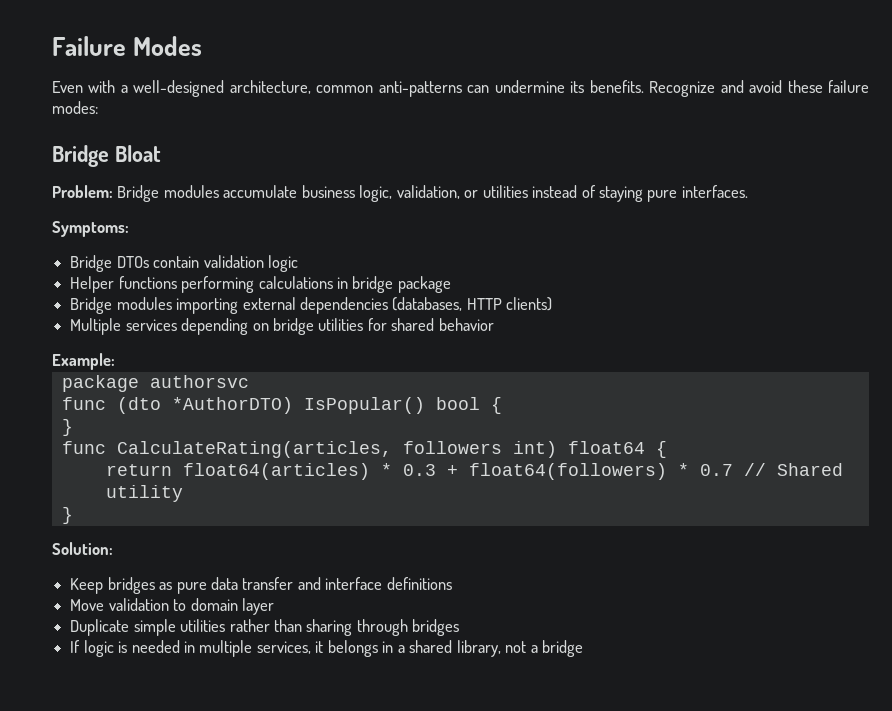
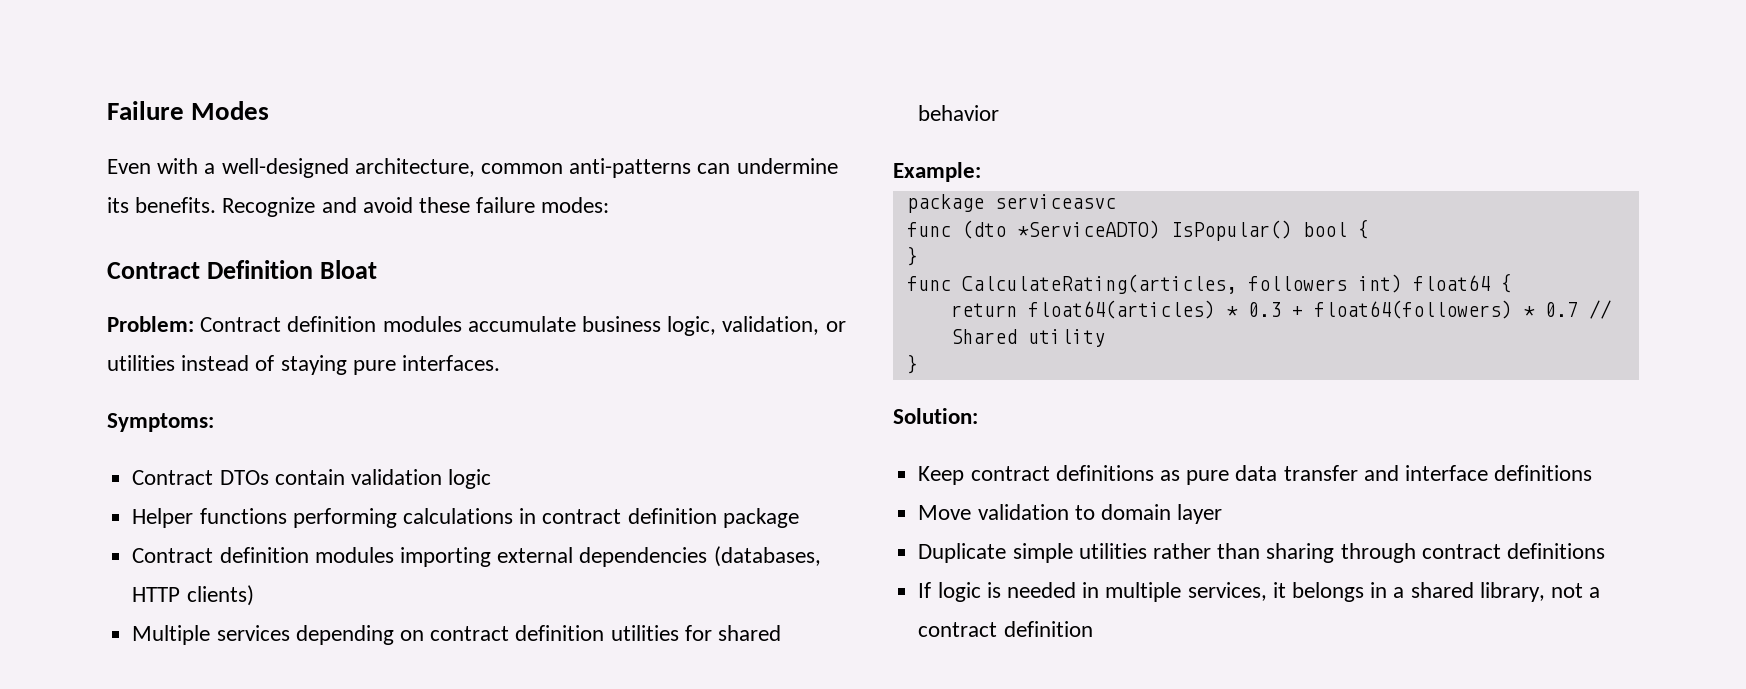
[52,145,109,167] Bridge -> [107,260,313,279] Contract Definition
[117,185,160,202] Bridge -> [200,316,377,332] Contract definition
[70,255,113,272] Bridge -> [132,470,214,485] Contract
[352,276,394,293] bridge -> [542,508,717,524] contract definition
[70,297,113,314] Bridge -> [132,547,309,563] Contract definition
[272,318,314,335] bridge -> [430,625,605,641] contract definition
[149,375,249,388] authorsvc -> [994,194,1116,209] serviceasvc
[171,397,293,414] *AuthorDTO) -> [1016,220,1160,239] *ServiceADTO)
[107,577,155,594] bridges -> [970,465,1154,481] contract definitions
[412,619,460,636] bridges -> [1421,543,1605,559] contract definitions
[541,640,583,657] bridge -> [918,621,1093,637] contract definition

